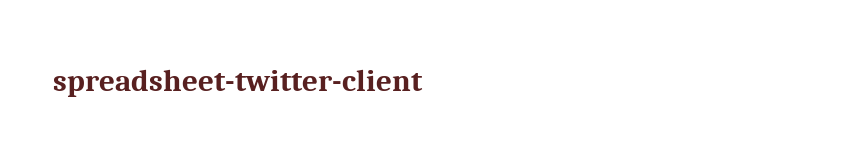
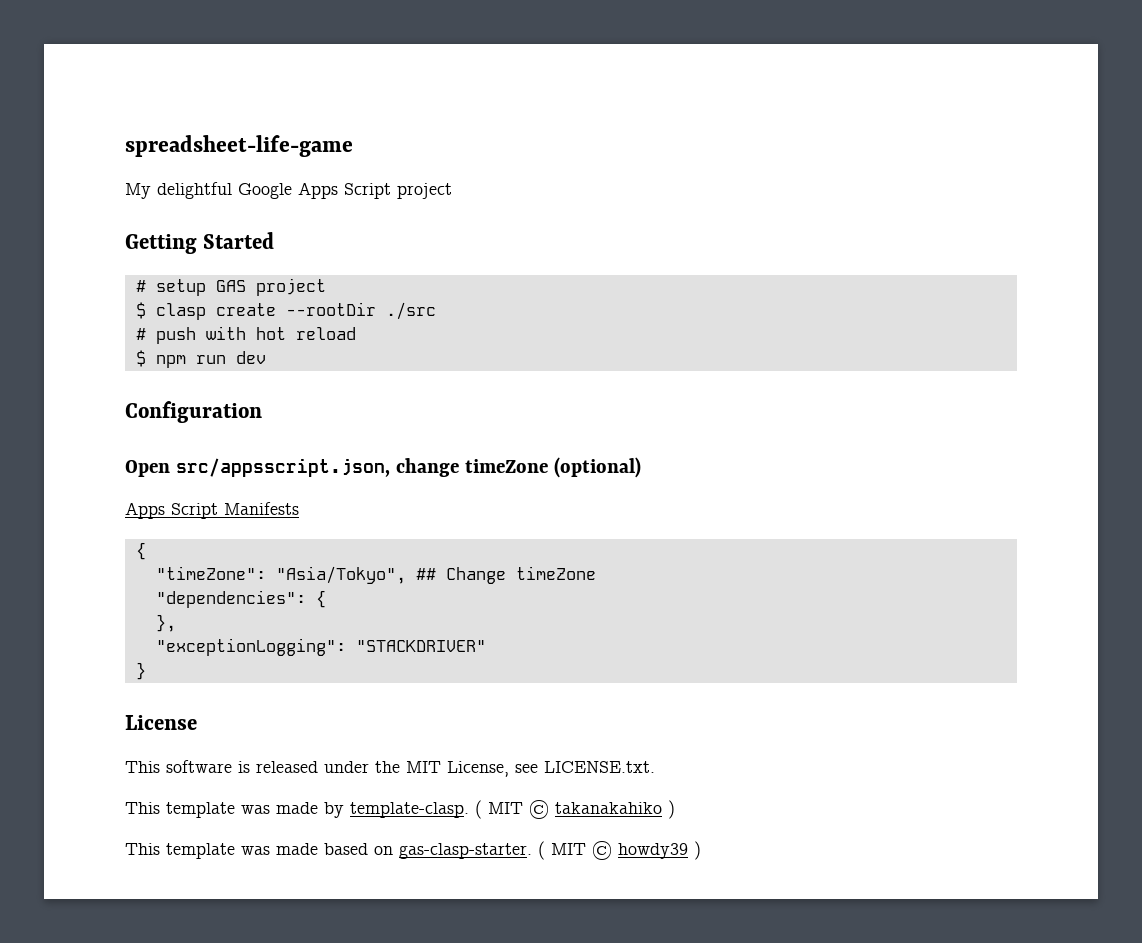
[53,69,423,97] spreadsheet-twitter-client -> [125,135,353,157] [125,182,452,199] [125,232,275,254] [135,278,326,296] [135,302,436,320] [135,326,356,344] [135,350,266,368] [125,401,262,423] [125,457,641,478] [125,502,299,519] [135,542,146,560] [155,566,596,584] [155,590,326,608] [155,614,176,632] [155,638,486,656] [135,662,146,680] [125,715,197,730] [125,760,655,777] [125,800,675,819] [125,841,701,860] spreadsheet-life-game // My delightful Google Apps Script project // Getting Started // # setup GAS project // $ clasp create --rootDir ./src // # push with hot reload // $ npm run dev // Configuration // Open src/appsscript.json, change timeZone (optional) // Apps Script Manifests // { // "timeZone": "Asia/Tokyo", ## Change timeZone // "dependencies": { // }, // "exceptionLogging": "STACKDRIVER" // } // License // This software is released under the MIT License, see LICENSE.txt. // This template was made by template-clasp. ( MIT © takanakahiko ) // This template was made based on gas-clasp-starter. ( MIT © howdy39 )

